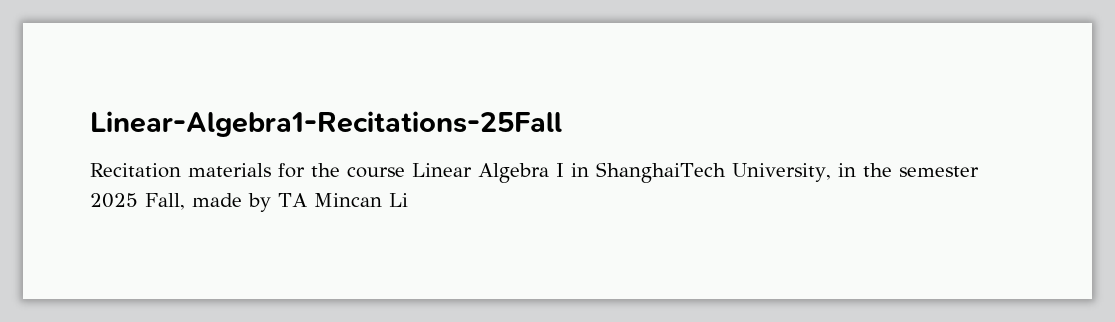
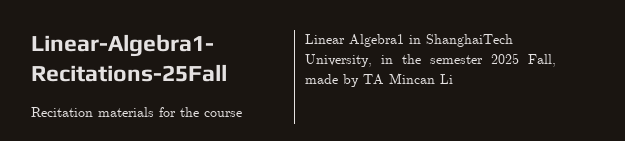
[478,163,564,183] Algebra I -> [349,34,404,47] Algebra1

